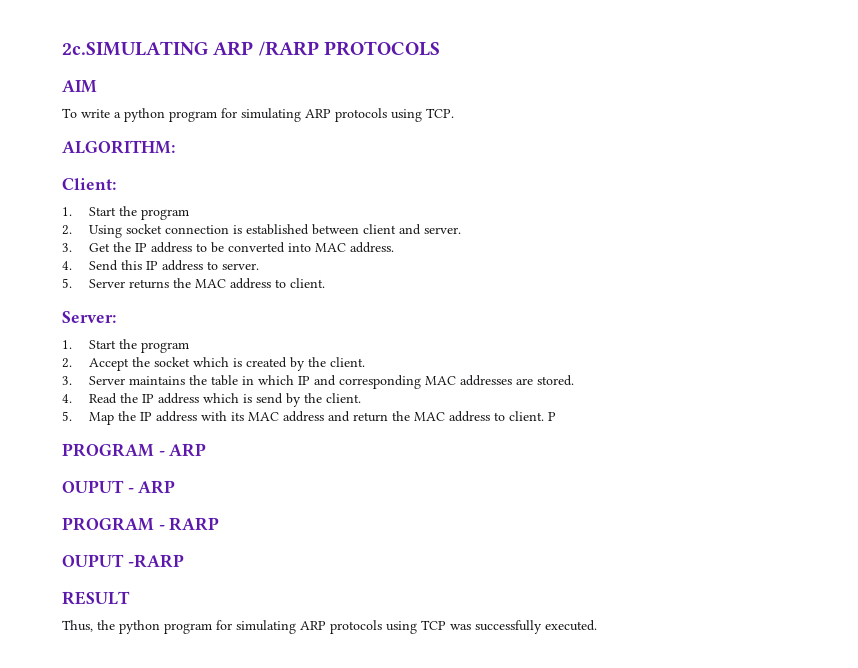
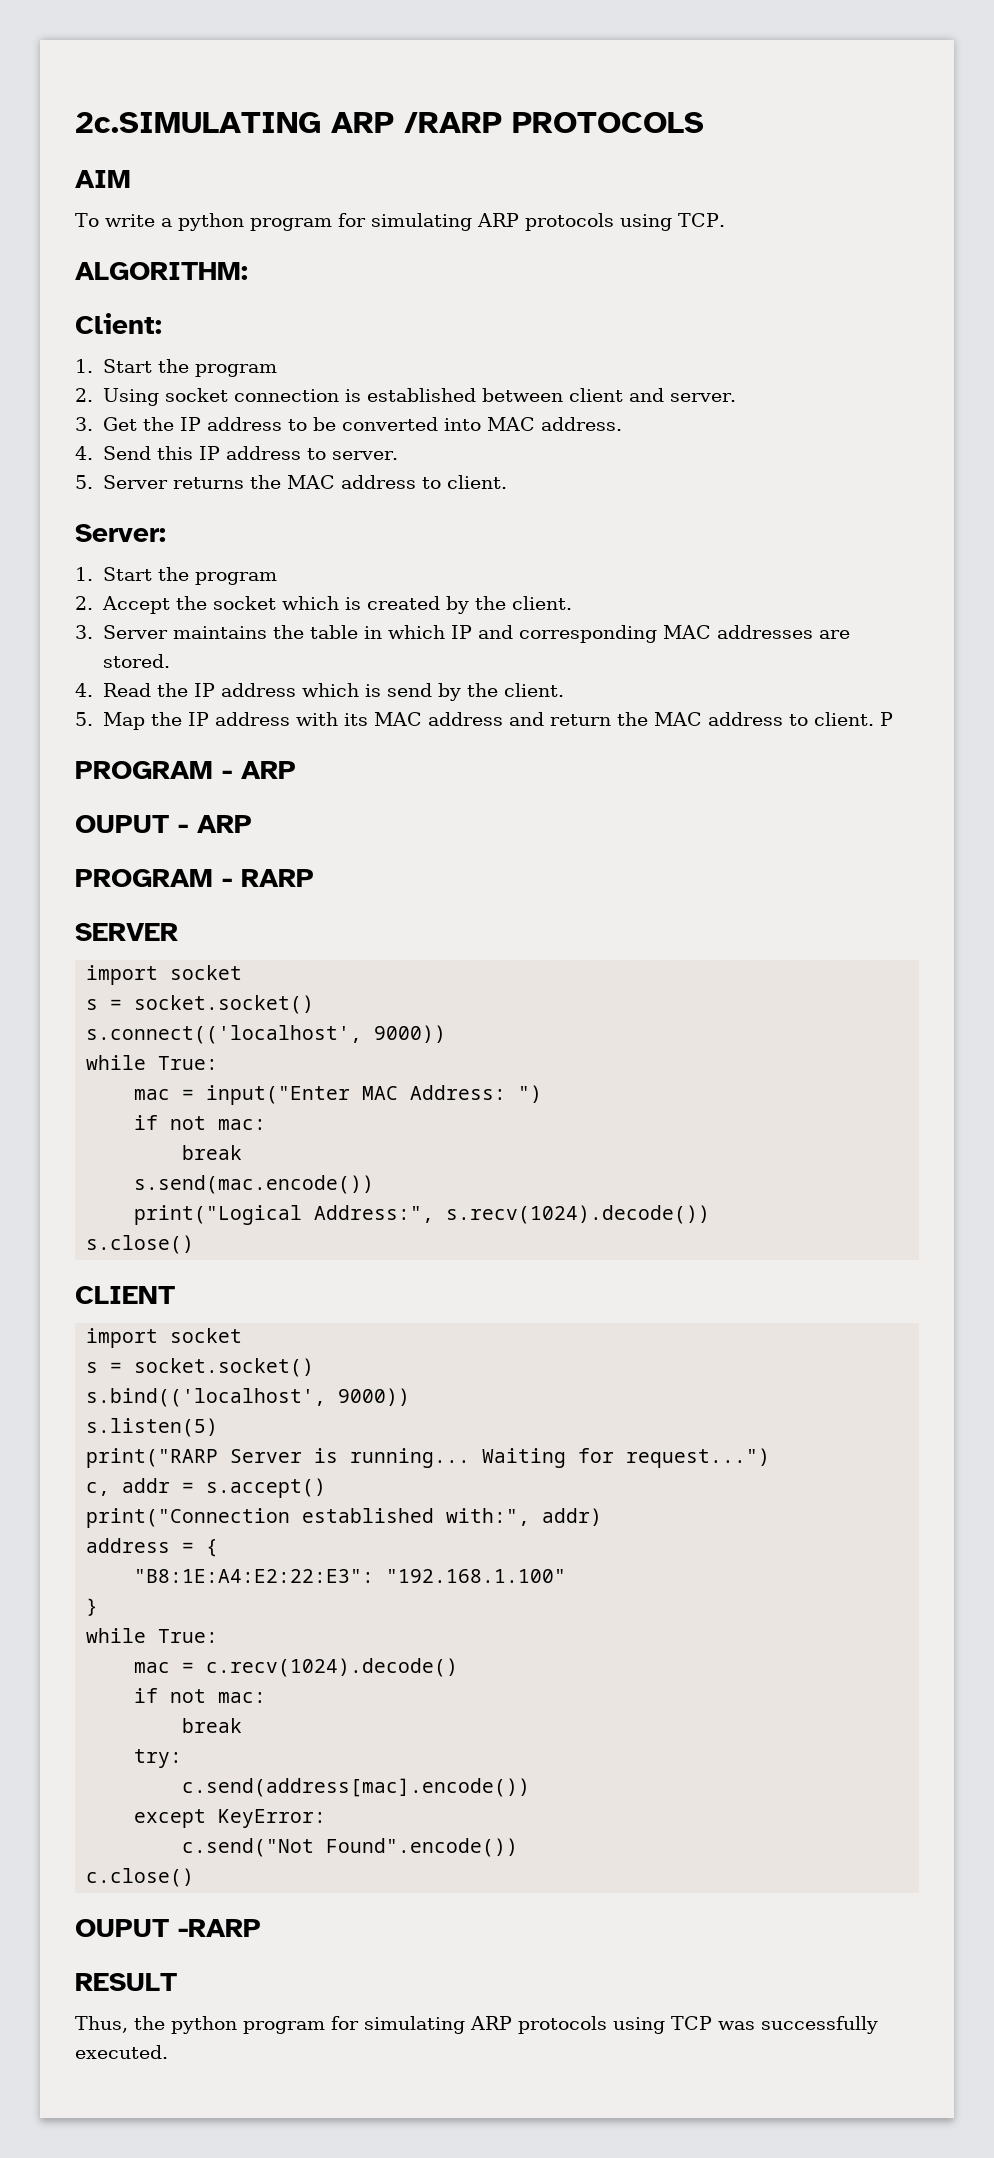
(220, 524) none -> [75,923,178,941] [86,965,243,985] [86,995,315,1014] [86,1025,447,1044] [86,1055,219,1070] [134,1085,543,1105] [134,1115,267,1130] [182,1145,243,1160] [134,1175,375,1194] [134,1205,711,1225] [86,1235,195,1254] [75,1286,175,1304] [86,1328,243,1348] [86,1358,315,1377] [86,1388,411,1407] [86,1418,219,1437] [86,1448,771,1468] [86,1478,327,1498] [86,1508,603,1528] [86,1538,219,1557] [134,1569,567,1583] [86,1598,99,1616] [86,1628,219,1643] [134,1658,459,1677] [134,1688,267,1703] [182,1718,243,1733] [134,1749,183,1768] [182,1778,531,1797] [134,1809,327,1828] [182,1838,519,1857] [86,1868,195,1887] // SERVER // import socket // s = socket.socket() // s.connect(('localhost', 9000)) // while True: // mac = input("Enter MAC Address: ") // if not mac: // break // s.send(mac.encode()) // print("Logical Address:", s.recv(1024).decode()) // s.close() // CLIENT // import socket // s = socket.socket() // s.bind(('localhost', 9000)) // s.listen(5) // print("RARP Server is running... Waiting for request...") // c, addr = s.accept() // print("Connection established with:", addr) // address = { // "B8:1E:A4:E2:22:E3": "192.168.1.100" // } // while True: // mac = c.recv(1024).decode() // if not mac: // break // try: // c.send(address[mac].encode()) // except KeyError: // c.send("Not Found".encode()) // c.close()

